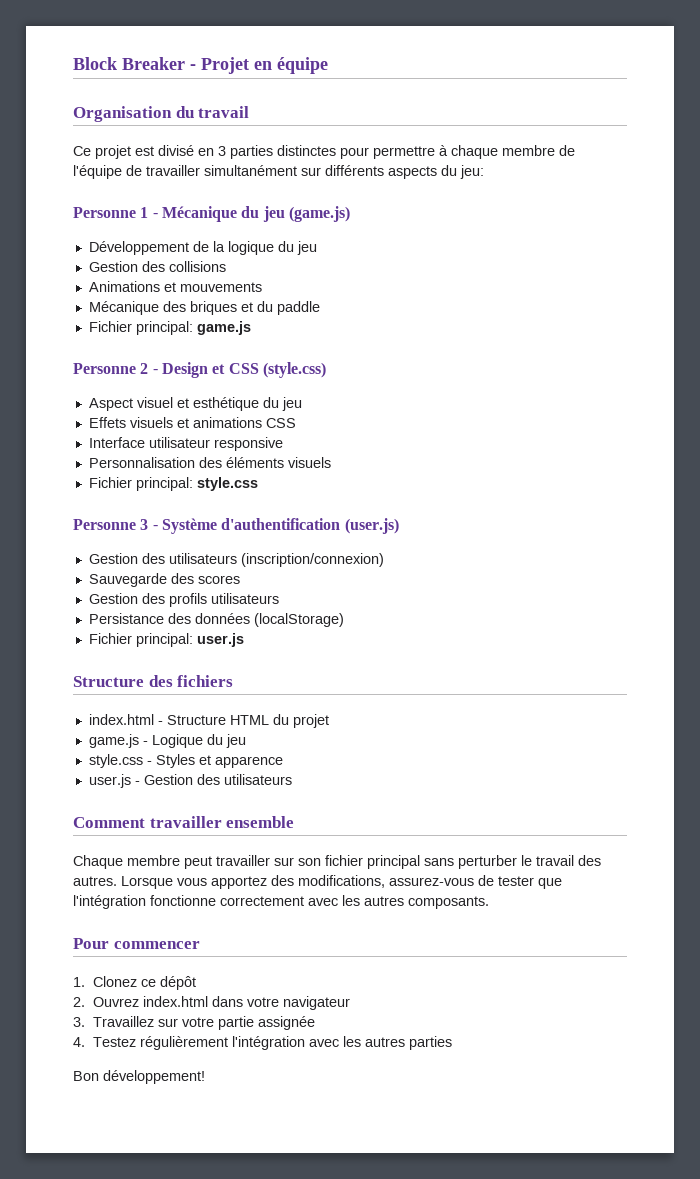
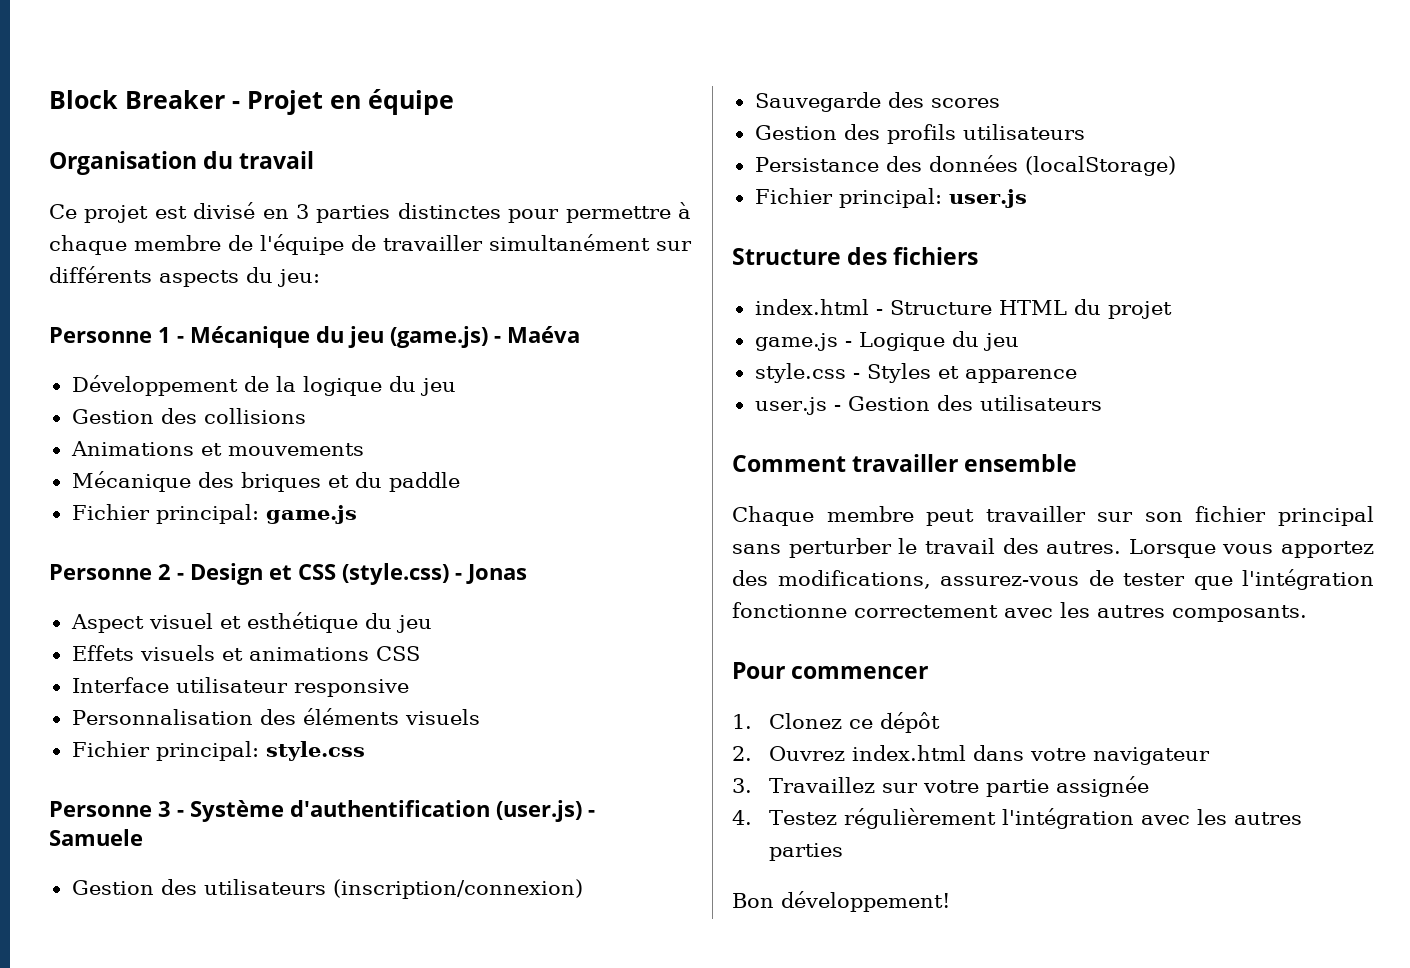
(350, 214) none -> [494,326,580,343] - Maéva
(326, 370) none -> [455,564,527,584] - Jonas
(399, 526) none -> [587,810,595,817] [49,829,143,846] - Samuele

